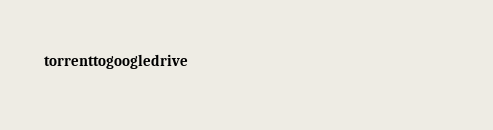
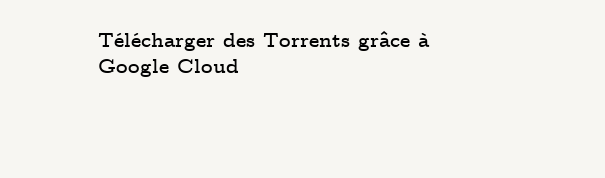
[44,54,188,69] torrenttogoogledrive -> [98,31,430,51] [98,59,239,77] Télécharger des Torrents grâce à Google Cloud

